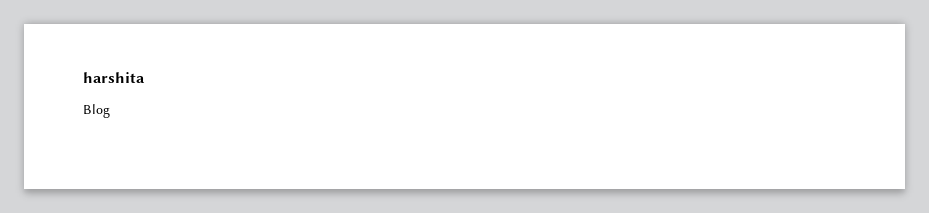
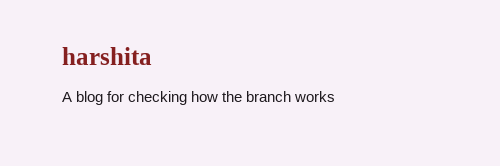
[83,104,110,118] Blog -> [62,91,336,105] A blog for checking how the branch works

